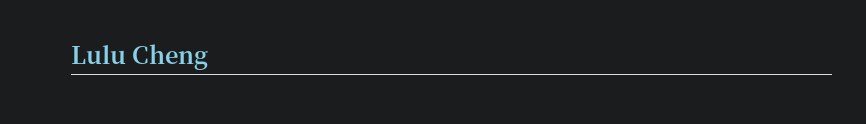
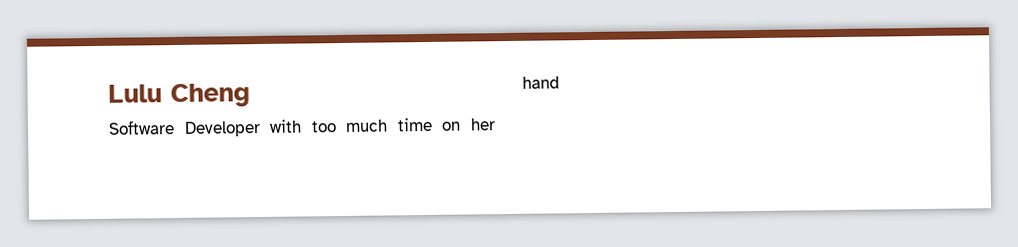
(209, 57) none -> [108,117,496,137] [522,76,560,89] // Software Developer with too much time on her hand

